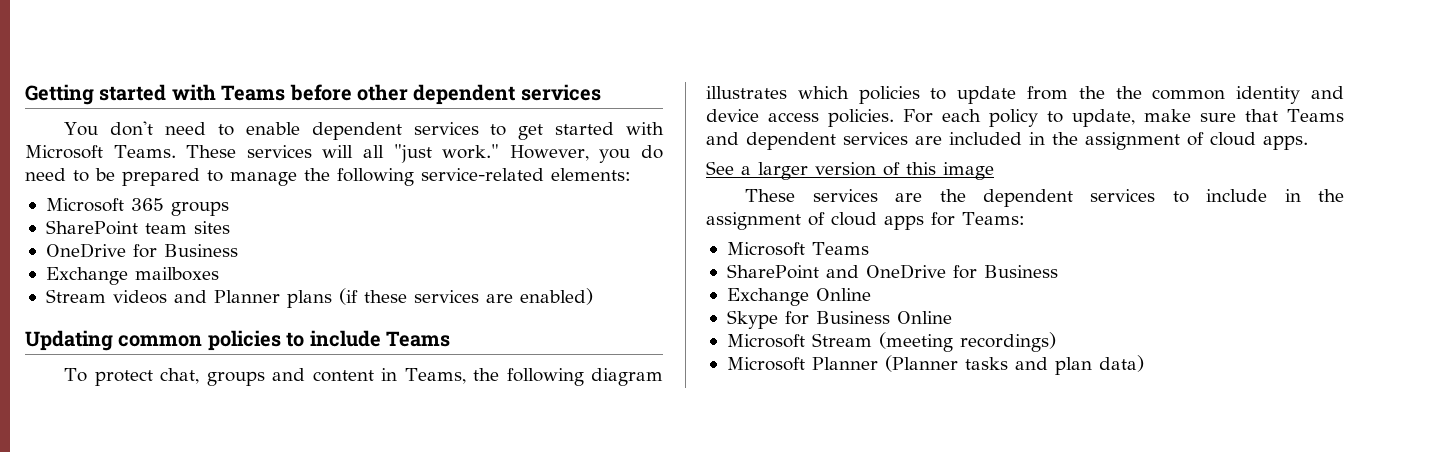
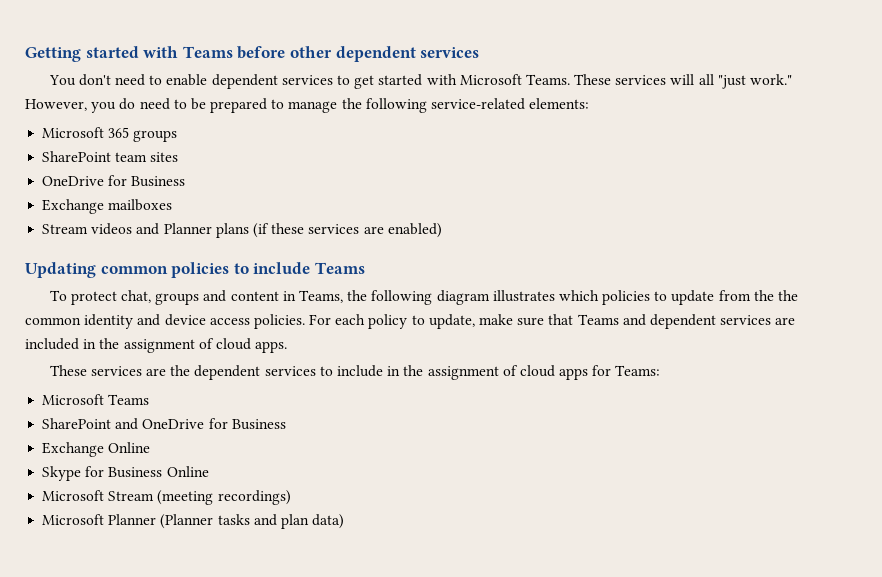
[706,161,994,180] // See a larger version of this image -> (288, 347) none

